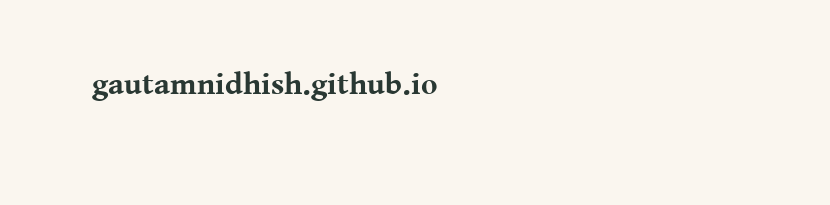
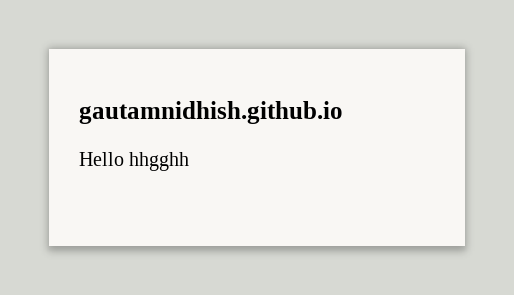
(438, 86) none -> [79,152,190,171] // Hello hhgghh

